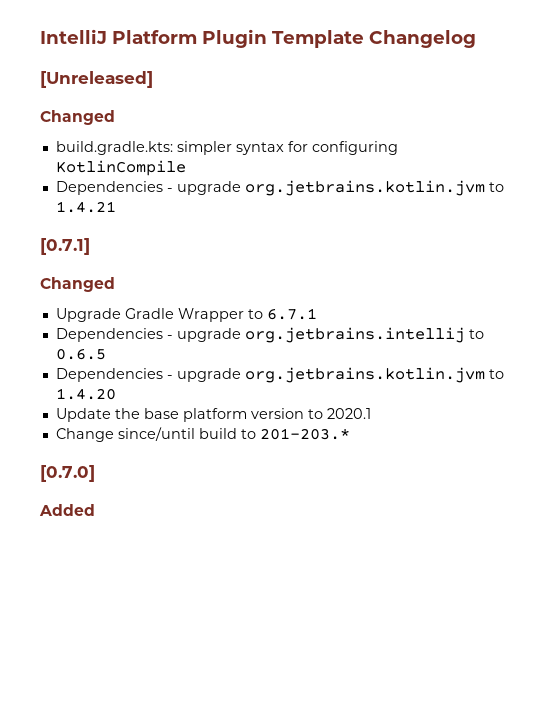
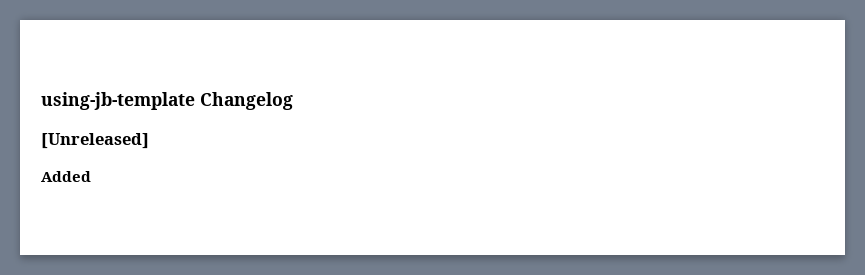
[40,29,476,48] [40,71,153,88] [40,110,115,125] [55,141,398,155] [55,160,186,176] [55,180,504,196] [55,201,116,213] [40,238,90,255] [40,277,115,292] [55,308,317,322] [55,327,484,343] [55,348,106,360] [55,367,504,383] [55,388,116,400] [55,408,371,422] [55,427,350,442] [40,465,95,482] IntelliJ Platform Plugin Template Changelog // [Unreleased] // Changed // build.gradle.kts: simpler syntax for configuring KotlinCompile // Dependencies - upgrade org.jetbrains.kotlin.jvm to 1.4.21 // [0.7.1] // Changed // Upgrade Gradle Wrapper to 6.7.1 // Dependencies - upgrade org.jetbrains.intellij to 0.6.5 // Dependencies - upgrade org.jetbrains.kotlin.jvm to 1.4.20 // Update the base platform version to 2020.1 // Change since/until build to 201-203.* // [0.7.0] -> [41,92,293,110] [41,133,149,149] using-jb-template Changelog // [Unreleased]

